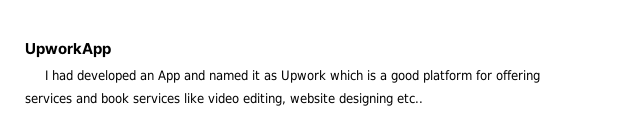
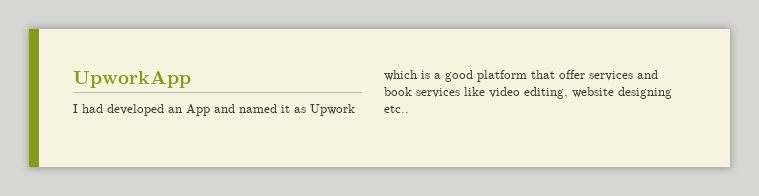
[475,70,540,83] for offering -> [531,70,585,79] that offer

